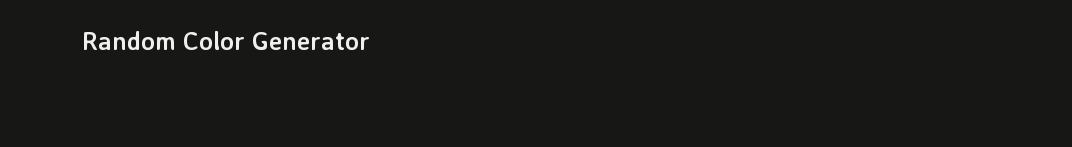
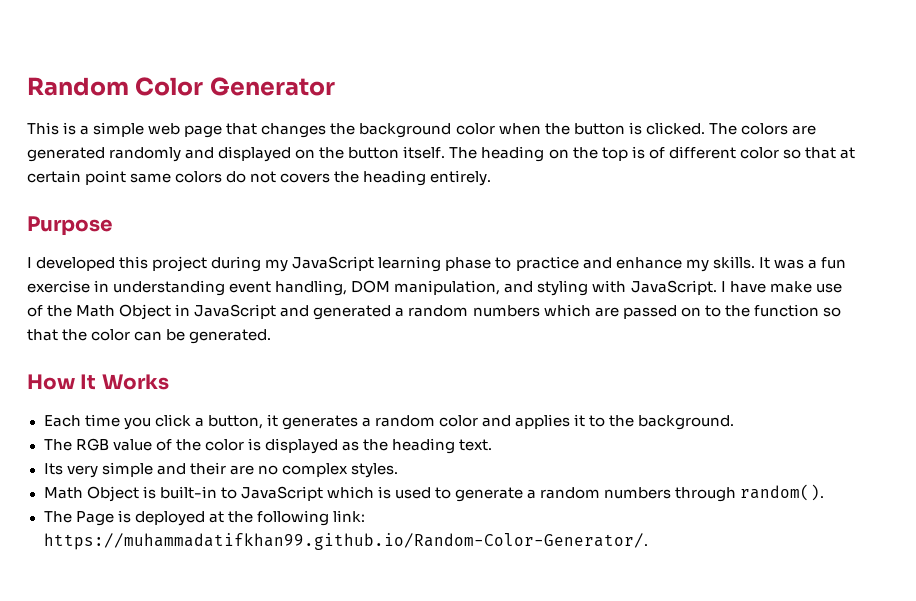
(370, 41) none -> [27,122,816,138] [27,146,855,162] [27,170,492,186] [27,216,112,236] [27,256,846,272] [27,280,842,296] [27,304,841,320] [27,329,272,344] [27,374,169,390] [43,414,735,430] [43,438,493,454] [43,462,398,478] [43,484,825,502] [43,510,365,526] [43,533,648,550] // This is a simple web page that changes the background color when the button is clicked. The colors are generated randomly and displayed on the button itself. The heading on the top is of different color so that at certain point same colors do not covers the heading entirely. // Purpose // I developed this project during my JavaScript learning phase to practice and enhance my skills. It was a fun exercise in understanding event handling, DOM manipulation, and styling with JavaScript. I have make use of the Math Object in JavaScript and generated a random numbers which are passed on to the function so that the color can be generated. // How It Works // Each time you click a button, it generates a random color and applies it to the background. // The RGB value of the color is displayed as the heading text. // Its very simple and their are no complex styles. // Math Object is built-in to JavaScript which is used to generate a random numbers through random(). // The Page is deployed at the following link: https://muhammadatifkhan99.github.io/Random-Color-Generator/.

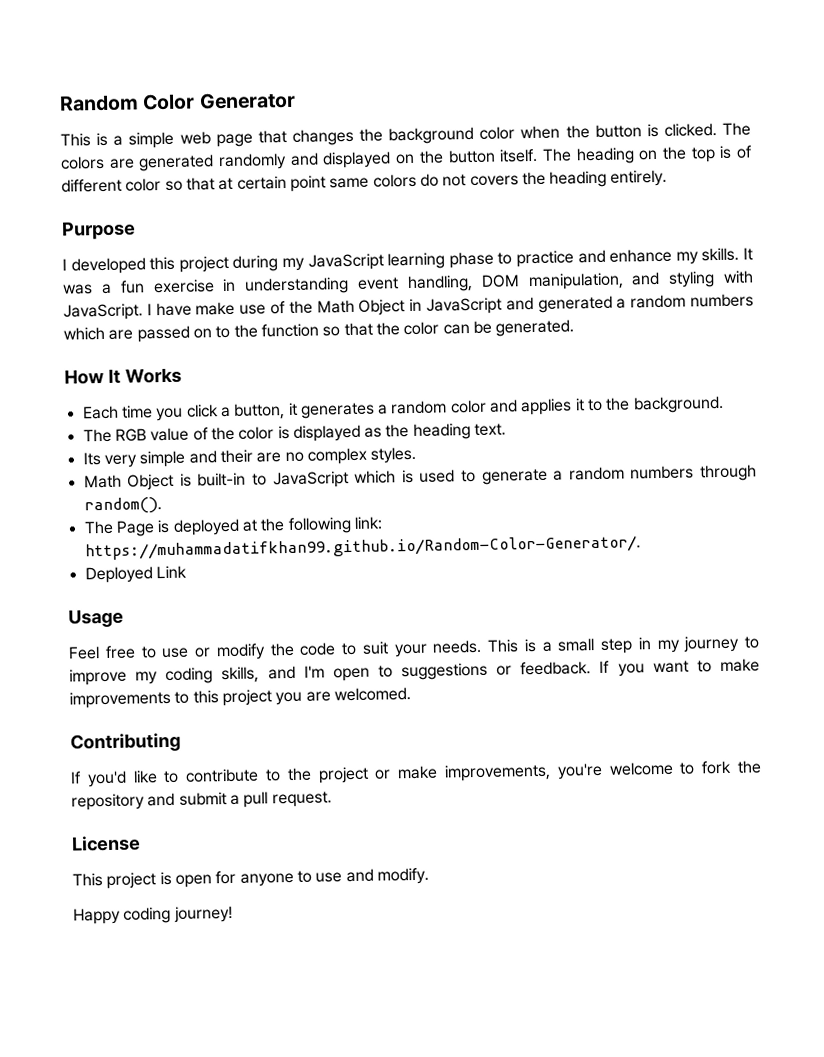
(648, 541) none -> [84,565,187,584] [68,608,124,628] [68,635,759,661] [69,658,760,686] [69,687,411,709] [70,732,181,753] [70,760,762,788] [71,791,332,811] [71,835,141,852] [72,867,429,890] [73,905,233,925] // Deployed Link // Usage // Feel free to use or modify the code to suit your needs. This is a small step in my journey to improve my coding skills, and I'm open to suggestions or feedback. If you want to make improvements to this project you are welcomed. // Contributing // If you'd like to contribute to the project or make improvements, you're welcome to fork the repository and submit a pull request. // License // This project is open for anyone to use and modify. // Happy coding journey!

